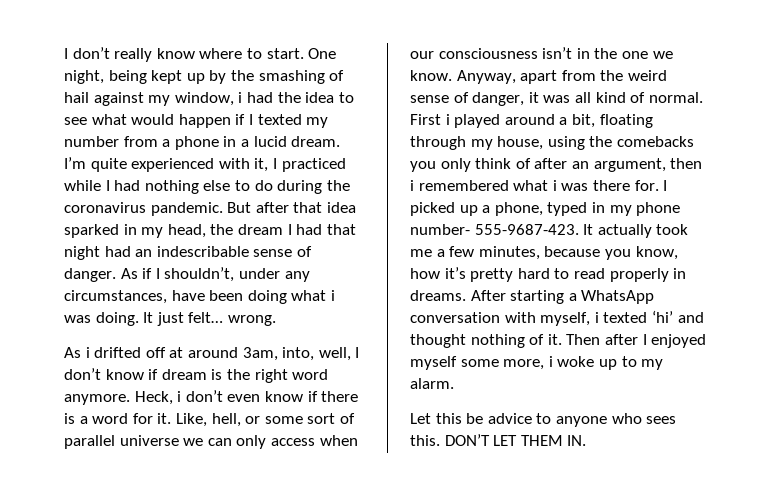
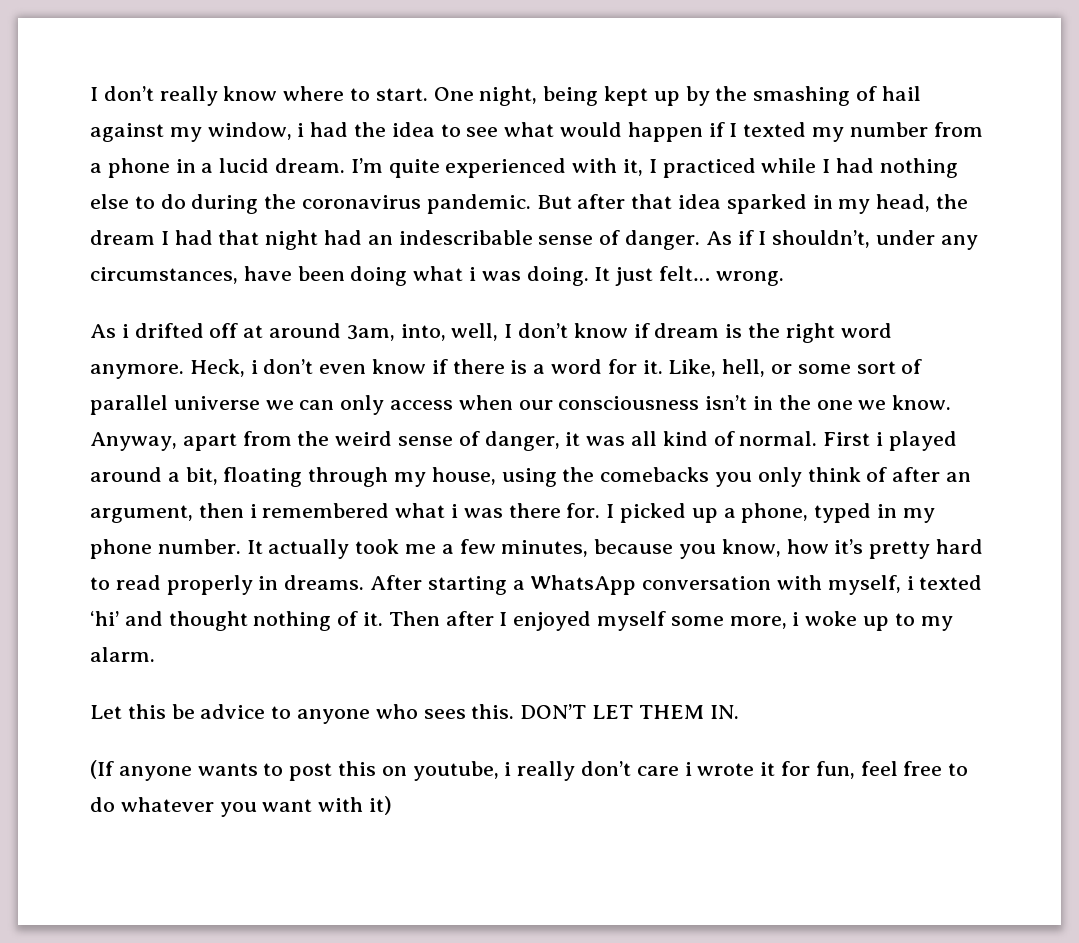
[410,224,579,235] number- 555-9687-423. -> [157,539,241,554] number.
(587, 440) none -> [90,760,969,781] [90,796,393,817] // (If anyone wants to post this on youtube, i really don’t care i wrote it for fun, feel free to do whatever you want with it)

